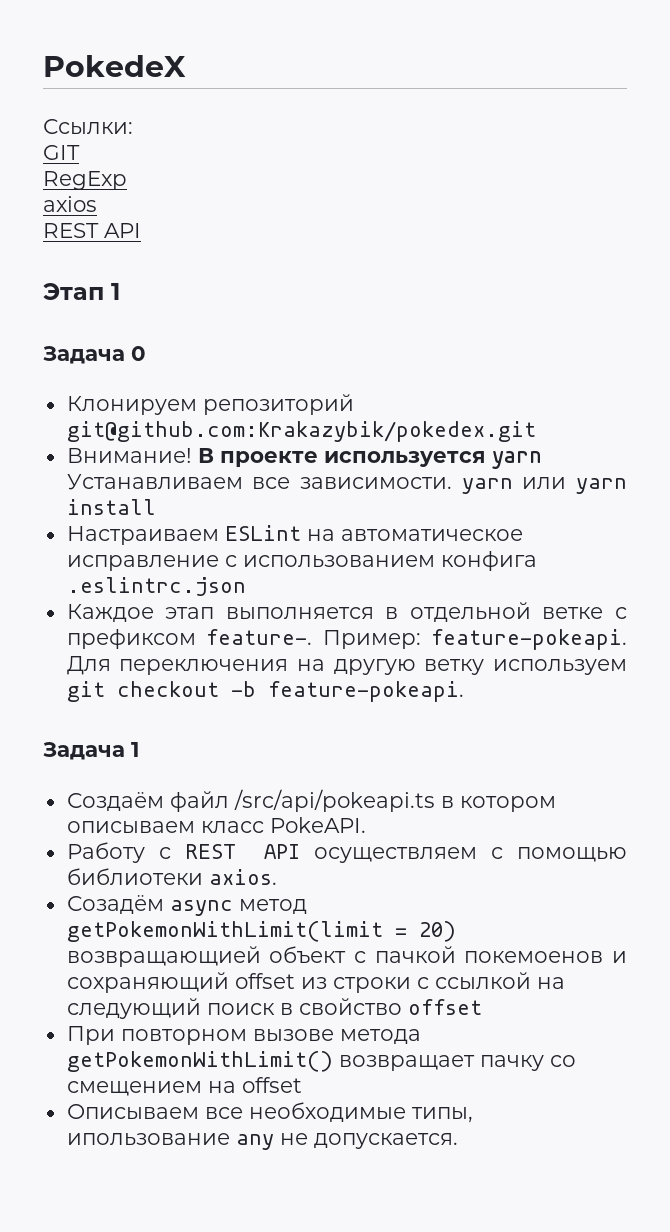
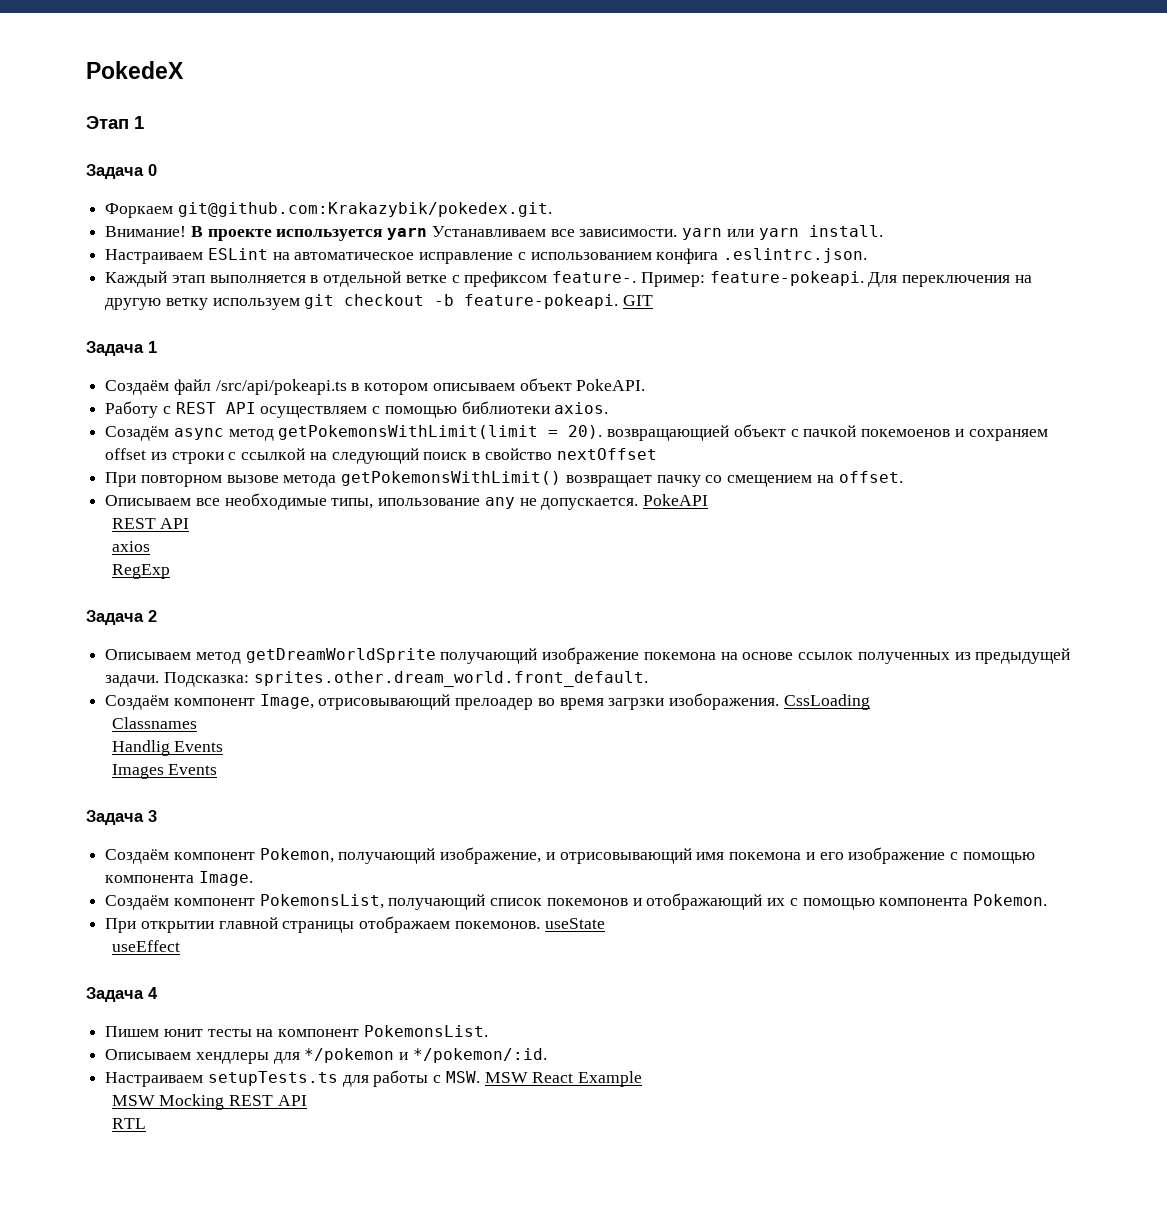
[43,119,133,135] [43,145,80,160] [43,171,127,190] [43,196,97,212] [43,223,141,238] // Ссылки: // GIT // RegExp // axios // REST API -> (184, 70) none
[66,394,354,415] [66,421,536,442] Клонируем репозиторий git@github.com:Krakazybik/pokedex.git -> [105,202,552,218] Форкаем git@github.com:Krakazybik/pokedex.git.
[66,499,156,515] install -> [808,225,883,237] install.
[66,577,246,596] [66,604,154,622] .eslintrc.json // Каждое -> [723,248,868,263] [105,271,168,287] .eslintrc.json. // Каждый
(464, 691) none -> [623,295,654,306] GIT
[200,821,264,833] класс -> [519,378,572,391] объект
[66,921,456,942] getPokemonWithLimit(limit = 20) -> [278,425,603,440] getPokemonsWithLimit(limit = 20).
[66,972,229,993] сохраняющий -> [968,429,1048,441] сохраняем
[407,999,482,1015] offset -> [556,448,657,460] nextOffset
[66,1051,333,1072] getPokemonWithLimit() -> [341,471,562,486] getPokemonsWithLimit()
[241,1077,302,1093] offset -> [838,471,903,483] offset.
(458, 1141) none -> [643,494,709,506] [111,518,190,529] [111,541,150,552] [111,564,170,579] [86,610,157,625] [105,647,1071,664] [105,671,648,687] [105,693,870,710] [111,717,197,729] [111,740,224,756] [111,764,218,779] [86,810,157,825] [105,847,1035,864] [105,871,253,886] [105,893,1047,910] [105,916,605,933] [111,940,180,952] [86,987,158,1002] [105,1025,488,1037] [105,1048,547,1064] [105,1070,643,1087] [111,1094,307,1110] [111,1118,146,1129] PokeAPI // REST API // axios // RegExp // Задача 2 // Описываем метод getDreamWorldSprite получающий изображение покемона на основе ссылок полученных из предыдущей задачи. Подсказка: sprites.other.dream_world.front_default. // Создаём компонент Image, отрисовывающий прелоадер во время загрзки изоборажения. CssLoading // Classnames // Handlig Events // Images Events // Задача 3 // Создаём компонент Pokemon, получающий изображение, и отрисовывающий имя покемона и его изображение с помощью компонента Image. // Создаём компонент PokemonsList, получающий список покемонов и отображающий их с помощью компонента Pokemon. // При открытии главной страницы отображаем покемонов. useState // useEffect // Задача 4 // Пишем юнит тесты на компонент PokemonsList. // Описываем хендлеры для */pokemon и */pokemon/:id. // Настраиваем setupTests.ts для работы с MSW. MSW React Example // MSW Mocking REST API // RTL

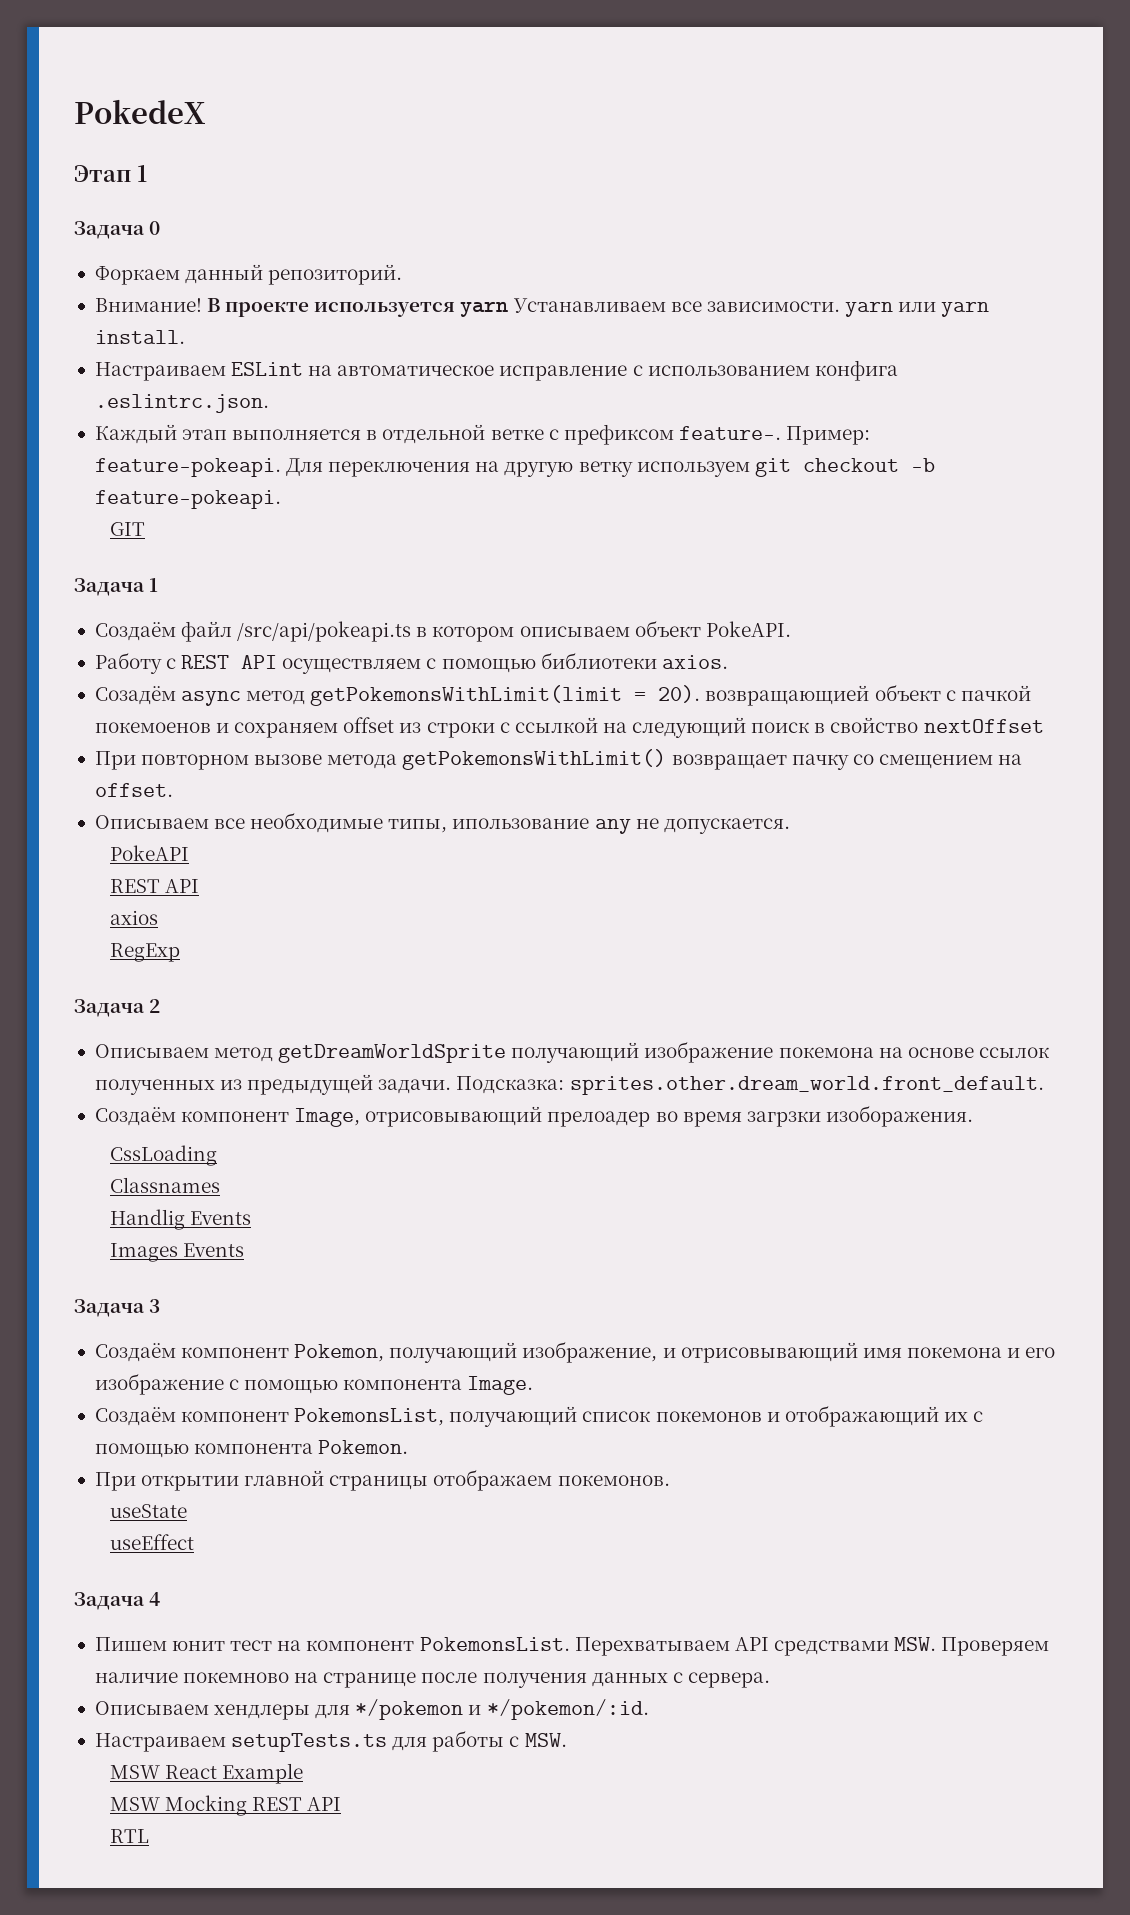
[177,202,552,217] git@github.com:Krakazybik/pokedex.git. -> [185,264,403,285] данный репозиторий.
(619, 301) none -> (281, 499) //
(639, 504) none -> (790, 826) //
(780, 701) none -> (973, 1116) //
(540, 925) none -> (670, 1480) //
[207,1029,252,1037] тесты -> [230,1640,273,1651] тест
(488, 1031) none -> [574,1637,1050,1656] [94,1672,770,1688] Перехватываем API средствами MSW. Проверяем наличие покемново на странице после получения данных с сервера.
(480, 1077) none -> (567, 1740) //

